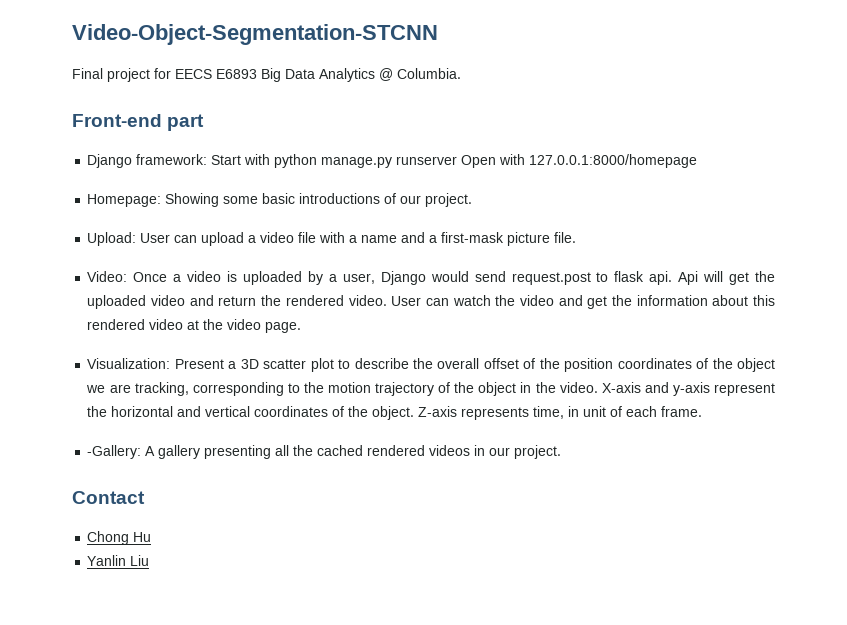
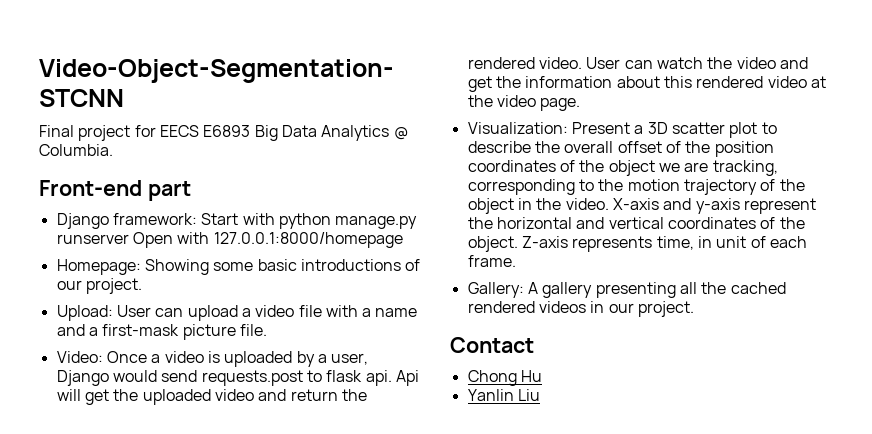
[511,272,591,285] request.post -> [201,370,303,386] requests.post
[87,445,142,459] -Gallery: -> [467,282,524,298] Gallery:

